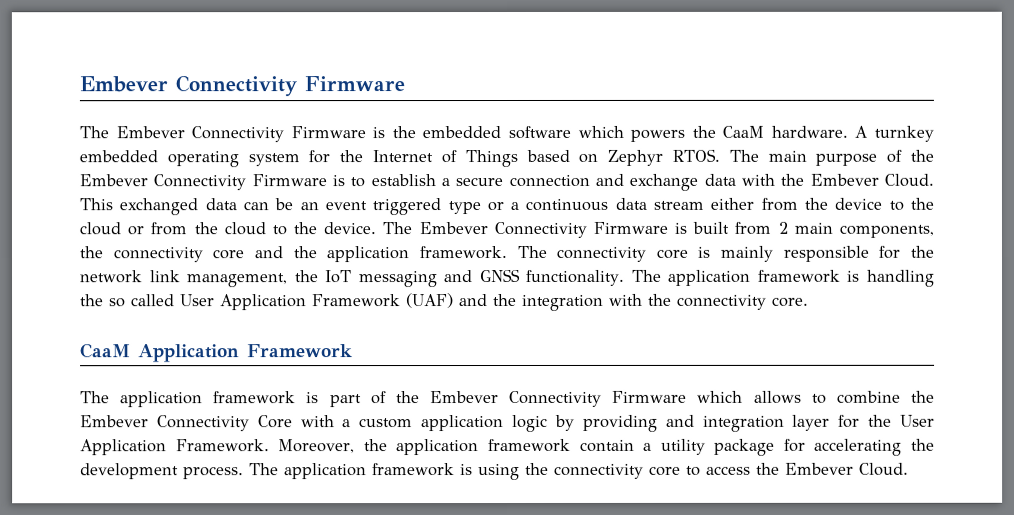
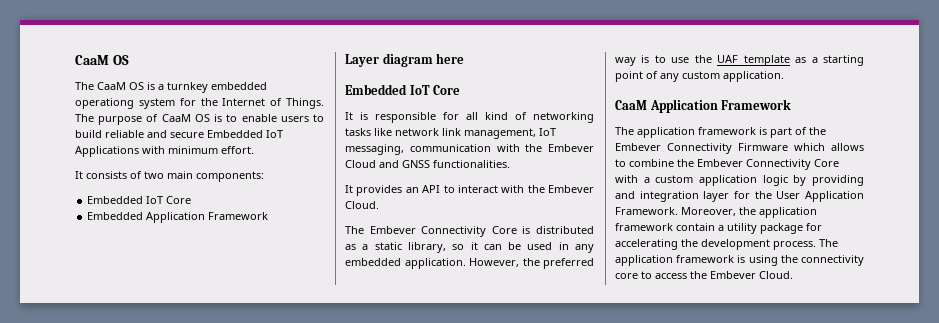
[79,75,405,97] [79,125,868,143] Embever Connectivity Firmware // The Embever Connectivity Firmware is the embedded software which powers the CaaM hardware. A -> [75,55,129,65] [75,82,164,90] CaaM OS // The CaaM OS is a
[166,151,239,168] operating -> [75,98,134,109] operationg
[464,148,934,168] [79,173,935,191] [79,197,934,216] [79,221,934,239] [79,245,935,263] [80,268,935,288] [80,293,809,311] Things based on Zephyr RTOS. The main purpose of the Embever Connectivity Firmware is to establish a secure connection and exchange data with the Embever Cloud. This exchanged data can be an event triggered type or a continuous data stream either from the device to the cloud or from the cloud to the device. The Embever Connectivity Firmware is built from 2 main components, the connectivity core and the application framework. The connectivity core is mainly responsible for the network link management, the IoT messaging and GNSS functionality. The application framework is handling the so called User Application Framework (UAF) and the integration with the connectivity core. -> [286,98,324,109] [75,114,325,125] [75,130,283,138] [75,146,254,157] [75,171,264,182] [87,196,192,204] [87,212,269,223] [345,53,465,67] [345,84,461,95] [345,112,594,123] [345,128,556,139] [345,144,594,155] [345,160,510,168] [345,185,594,196] [345,201,379,209] [345,226,594,237] [345,242,594,253] [345,258,594,269] [615,55,864,66] [615,71,784,82] Things. The purpose of CaaM OS is to enable users to build reliable and secure Embedded IoT Applications with minimum effort. // It consists of two main components: // Embedded IoT Core // Embedded Application Framework // Layer diagram here // Embedded IoT Core // It is responsible for all kind of networking tasks like network link management, IoT messaging, communication with the Embever Cloud and GNSS functionalities. // It provides an API to interact with the Embever Cloud. // The Embever Connectivity Core is distributed as a static library, so it can be used in any embedded application. However, the preferred way is to use the UAF template as a starting point of any custom application.

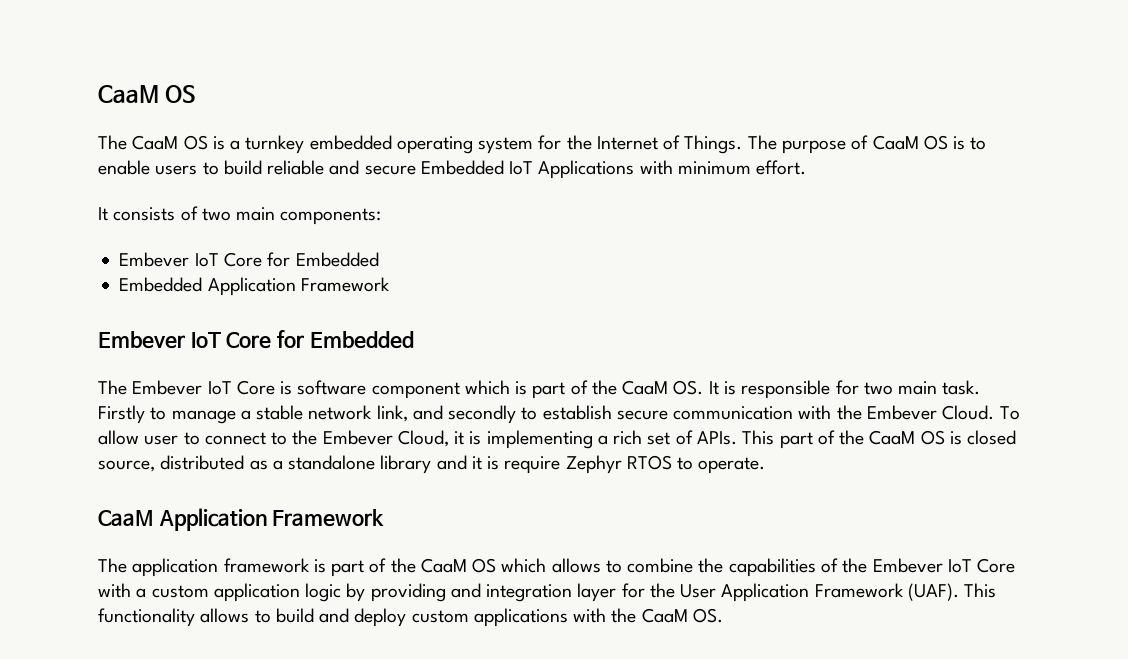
[75,98,134,109] operationg -> [396,136,473,154] operating
[87,196,192,204] Embedded IoT Core -> [119,252,379,267] Embever IoT Core for Embedded
[345,53,465,67] [345,84,461,95] [345,112,594,123] [345,128,556,139] [345,144,594,155] [345,160,510,168] [345,185,594,196] [345,201,379,209] [345,226,594,237] [345,242,594,253] [345,258,594,269] [615,55,864,66] [615,71,784,82] Layer diagram here // Embedded IoT Core // It is responsible for all kind of networking tasks like network link management, IoT messaging, communication with the Embever Cloud and GNSS functionalities. // It provides an API to interact with the Embever Cloud. // The Embever Connectivity Core is distributed as a static library, so it can be used in any embedded application. However, the preferred way is to use the UAF template as a starting point of any custom application. -> [98,330,414,349] [98,380,981,399] [98,405,1020,424] [98,430,1017,449] [98,455,766,474] Embever IoT Core for Embedded // The Embever IoT Core is software component which is part of the CaaM OS. It is responsible for two main task. Firstly to manage a stable network link, and secondly to establish secure communication with the Embever Cloud. To allow user to connect to the Embever Cloud, it is implementing a rich set of APIs. This part of the CaaM OS is closed source, distributed as a standalone library and it is require Zephyr RTOS to operate.
[615,143,788,154] Embever Connectivity Firmware -> [420,558,497,573] CaaM OS
[697,159,811,170] Embever Connectivity -> [728,558,972,577] capabilities of the Embever IoT
[615,207,817,218] [615,223,822,234] [615,239,838,250] [615,255,864,266] [615,271,793,279] Framework. Moreover, the application framework contain a utility package for accelerating the development process. The application framework is using the connectivity core to access the Embever Cloud. -> [814,583,997,601] [98,608,723,627] Framework (UAF). This functionality allows to build and deploy custom applications with the CaaM OS.

